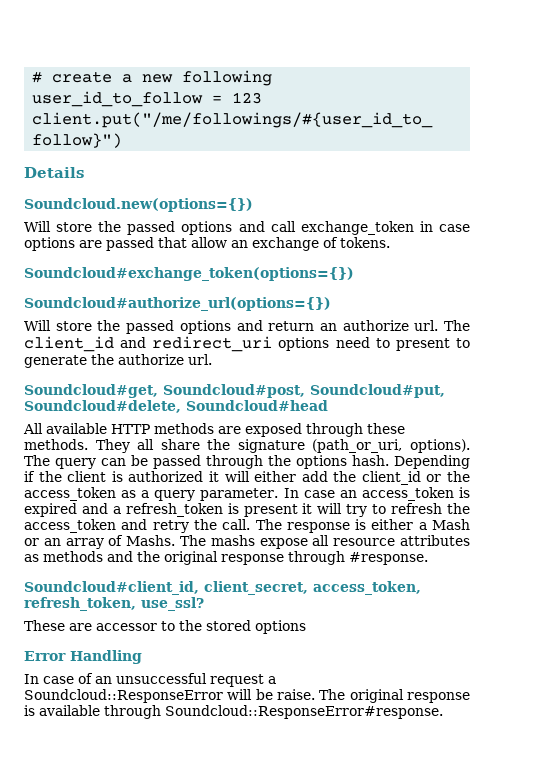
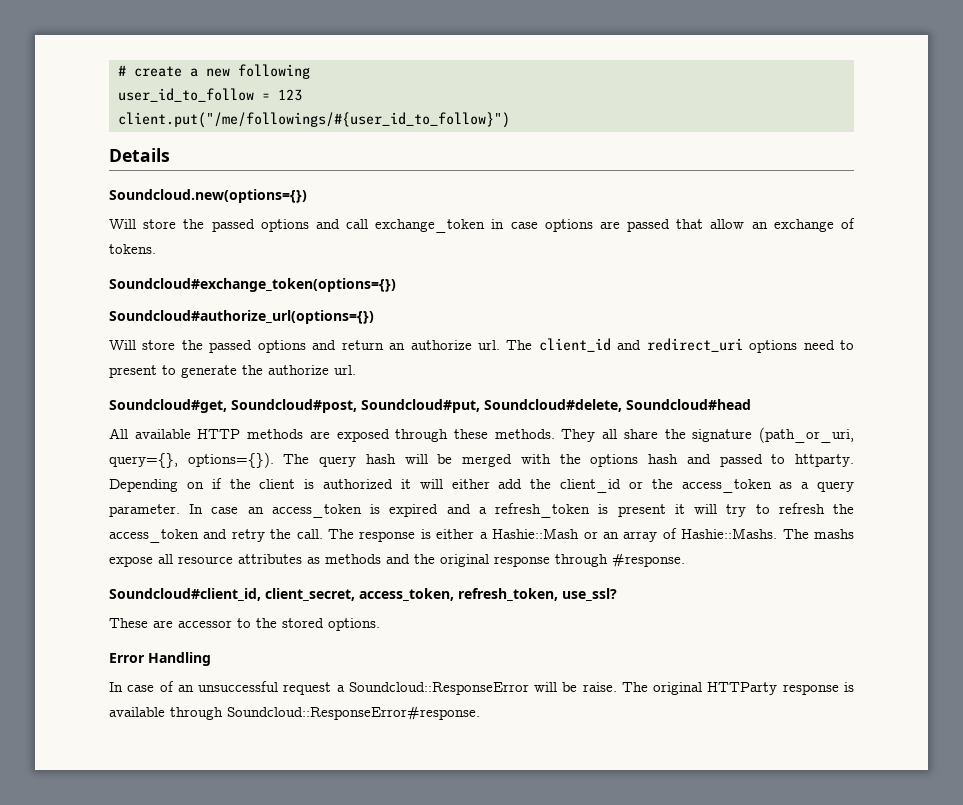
[410,439,470,453] [24,455,470,469] options). The query can be passed through the options hash. Depending -> [109,452,855,468] [109,479,204,492] query={}, options={}). The query hash will be merged with the options hash and passed to httparty. Depending on
[432,519,471,530] Mash -> [492,528,580,539] Hashie::Mash
[126,535,176,546] Mashs. -> [681,528,778,539] Hashie::Mashs.
[255,620,306,634] options -> [328,618,380,631] options.
(404, 696) none -> [707,682,778,695] HTTParty

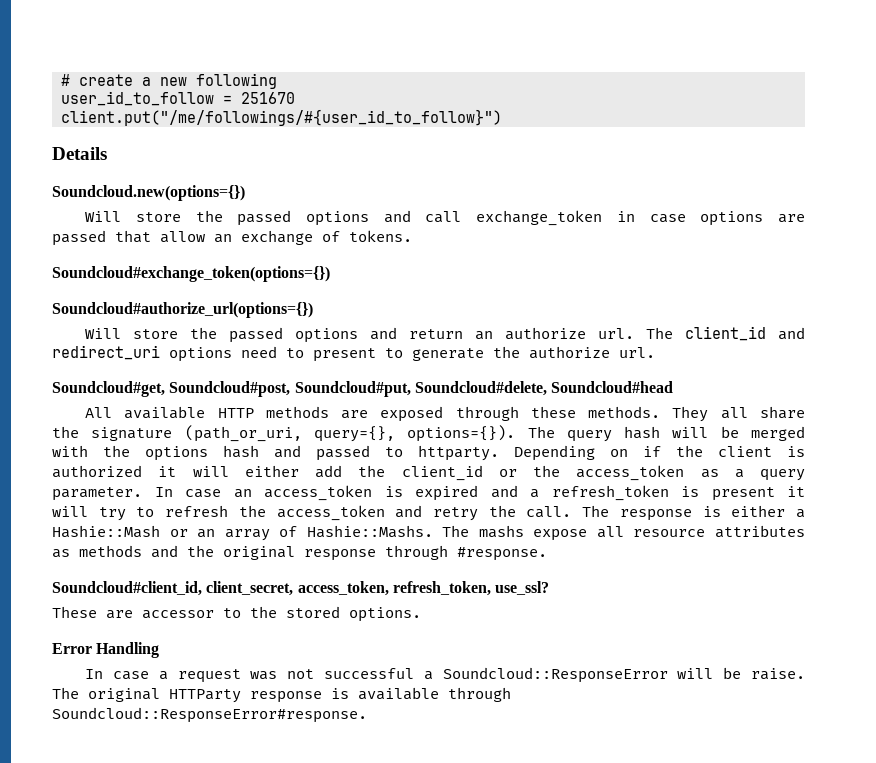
[277,89,302,101] 123 -> [241,92,295,104] 251670
[159,681,332,695] of an unsuccessful request -> [158,668,415,683] a request was not successful

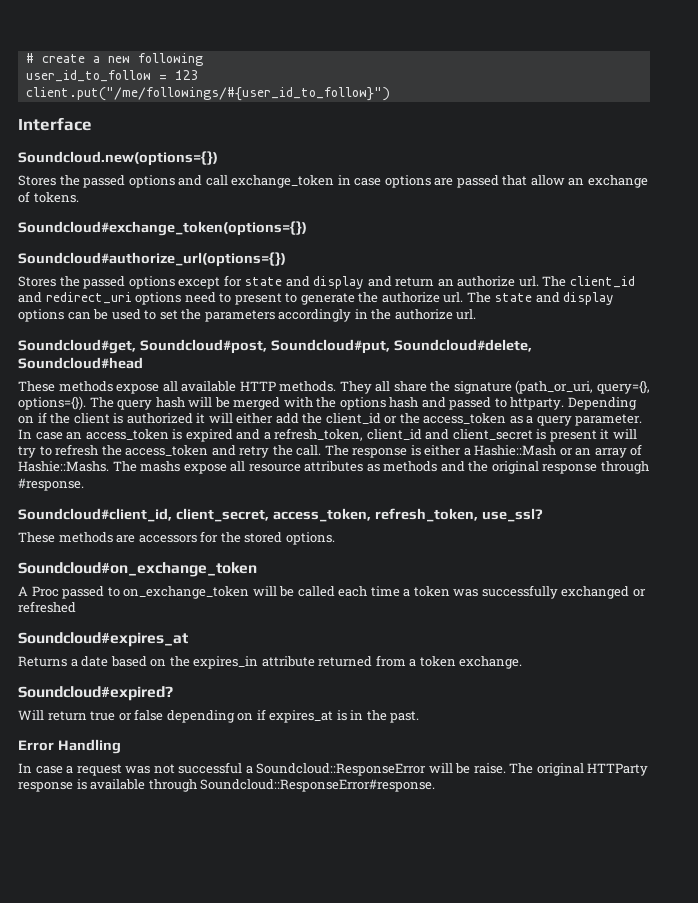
[241,92,295,104] 251670 -> [174,70,199,80] 123
[52,147,107,160] Details -> [18,117,92,131] Interface
[85,211,181,222] Will store -> [18,175,56,186] Stores
[85,327,359,343] Will store the passed options -> [18,275,365,289] Stores the passed options except for state and display
(655, 352) none -> [466,292,615,305] [18,309,477,322] The state and display options can be used to set the parameters accordingly in the authorize url.
[85,406,576,422] All available HTTP methods are exposed through these -> [18,381,276,394] These methods expose all available HTTP
[551,485,669,501] refresh_token -> [274,428,533,441] refresh_token, client_id and client_secret
[106,608,241,619] are accessor to -> [58,531,219,543] methods are accessors for
(421, 614) none -> [18,562,257,577] [18,585,646,599] [18,601,76,613] [18,632,188,647] [18,655,523,669] [18,686,173,701] [18,709,420,723] // Soundcloud#on_exchange_token // A Proc passed to on_exchange_token will be called each time a token was successfully exchanged or refreshed // Soundcloud#expires_at // Returns a date based on the expires_in attribute returned from a token exchange. // Soundcloud#expired? // Will return true or false depending on if expires_at is in the past.

